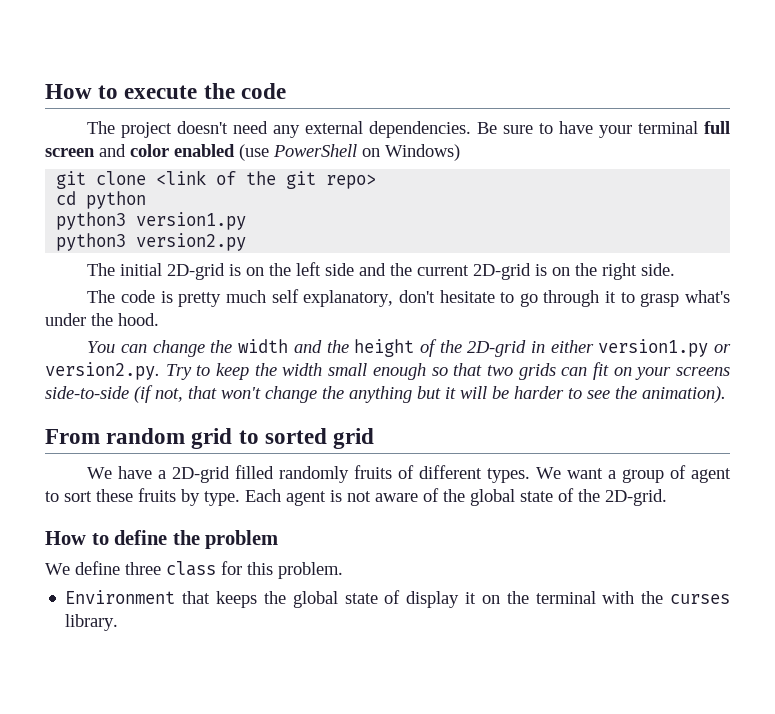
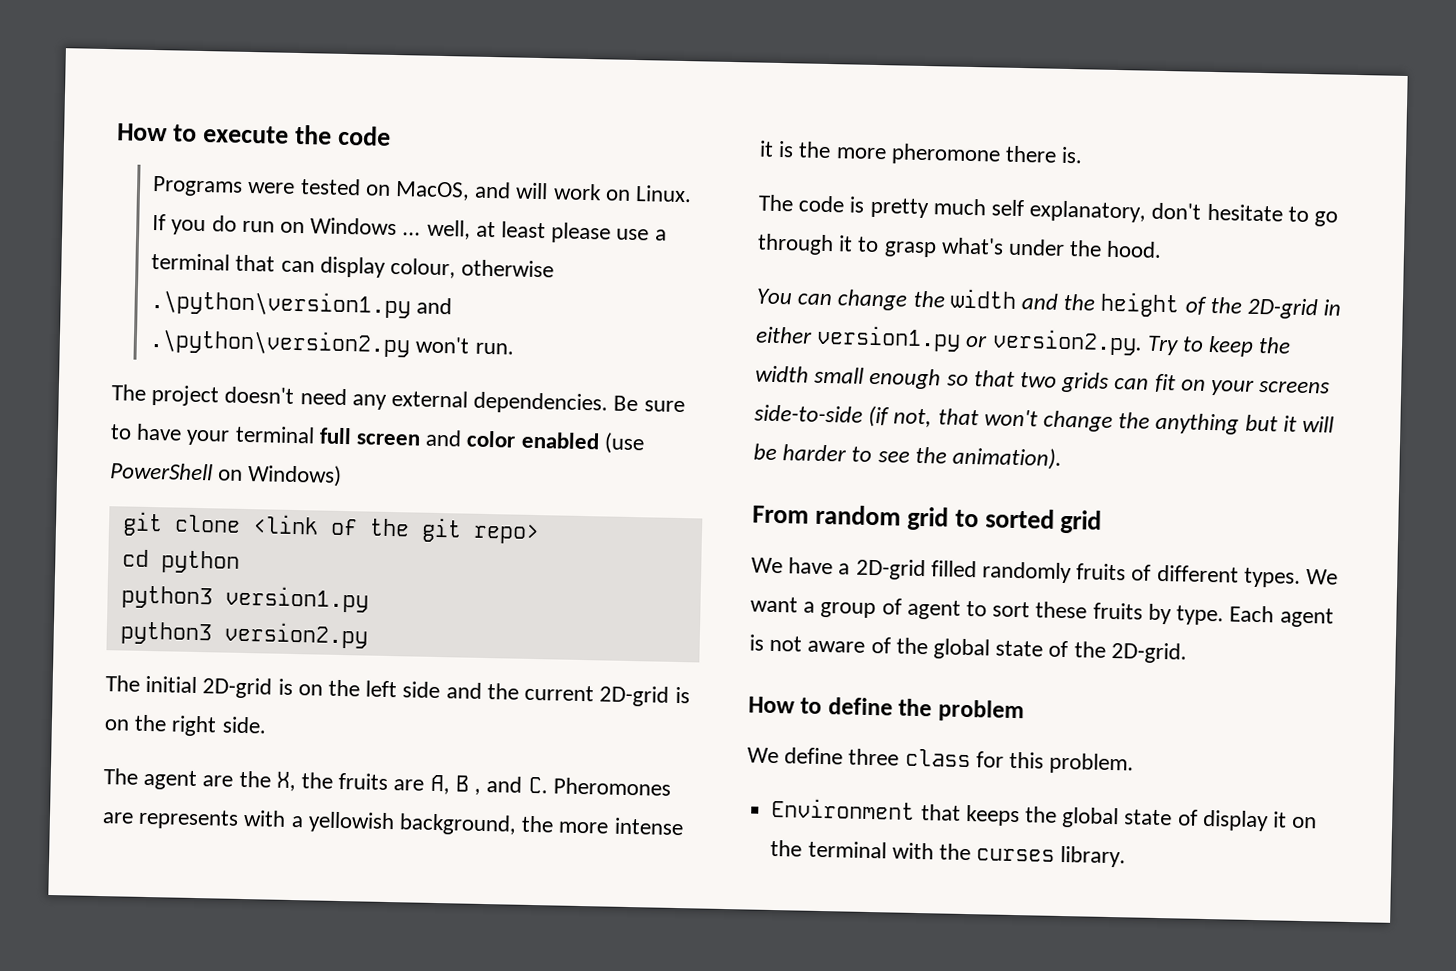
(286, 91) none -> [152,175,692,203] [152,213,667,244] [151,252,555,279] [150,288,453,319] [149,327,514,358] // Programs were tested on MacOS, and will work on Linux. If you do run on Windows ... well, at least please use a terminal that can display colour, otherwise .\python\version1.py and .\python\version2.py won't run.
(676, 269) none -> [103,768,671,796] [102,808,684,836] [759,140,1084,166] // The agent are the X, the fruits are A, B , and C. Pheromones are represents with a yellowish background, the more intense it is the more pheromone there is.

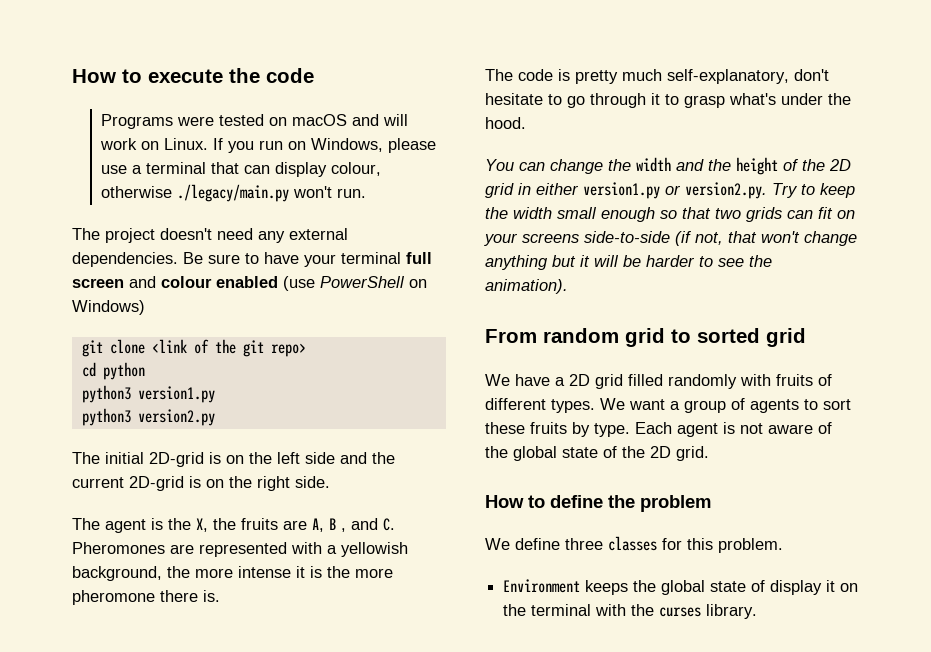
[394,181,470,201] MacOS, -> [292,114,348,126] macOS
[211,215,237,232] do -> (255, 147) none
[310,217,546,240] Windows ... well, at least -> [311,138,384,152] Windows,
[150,288,453,319] [149,327,412,358] .\python\version1.py and .\python\version2.py -> [177,184,290,202] ./legacy/main.py
[466,430,517,448] color -> [161,276,212,288] colour
[202,775,234,787] are -> [151,518,163,530] is
[138,808,240,830] represents -> [199,542,287,557] represented
[991,199,1147,223] self explanatory, -> [667,69,789,84] self-explanatory,
[1247,297,1319,320] 2D-grid -> [829,159,851,171] [485,183,514,198] 2D grid
[1118,412,1151,429] the -> (857, 238) none
[855,558,926,581] 2D-grid -> [569,374,623,389] 2D grid
(1073, 572) none -> [740,374,771,386] with
[906,599,961,620] agent -> [750,399,799,413] agents
[1110,641,1187,664] 2D-grid. -> [650,446,709,461] 2D grid.
[904,748,971,768] class -> [608,536,657,551] classes
[920,804,961,821] that -> (581, 586) none

